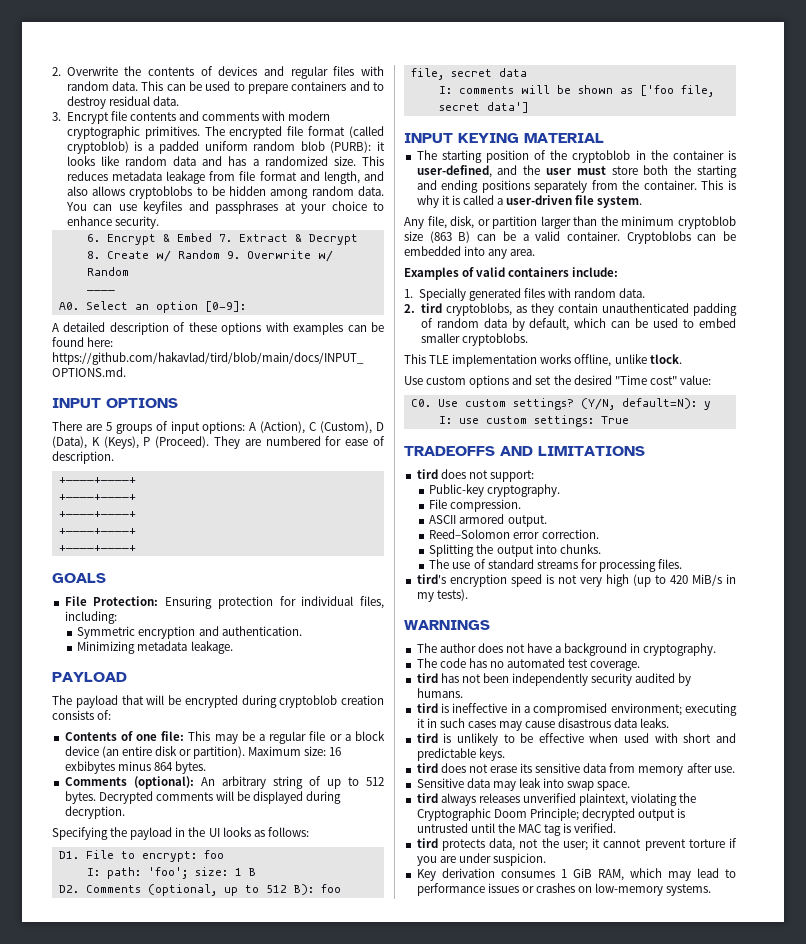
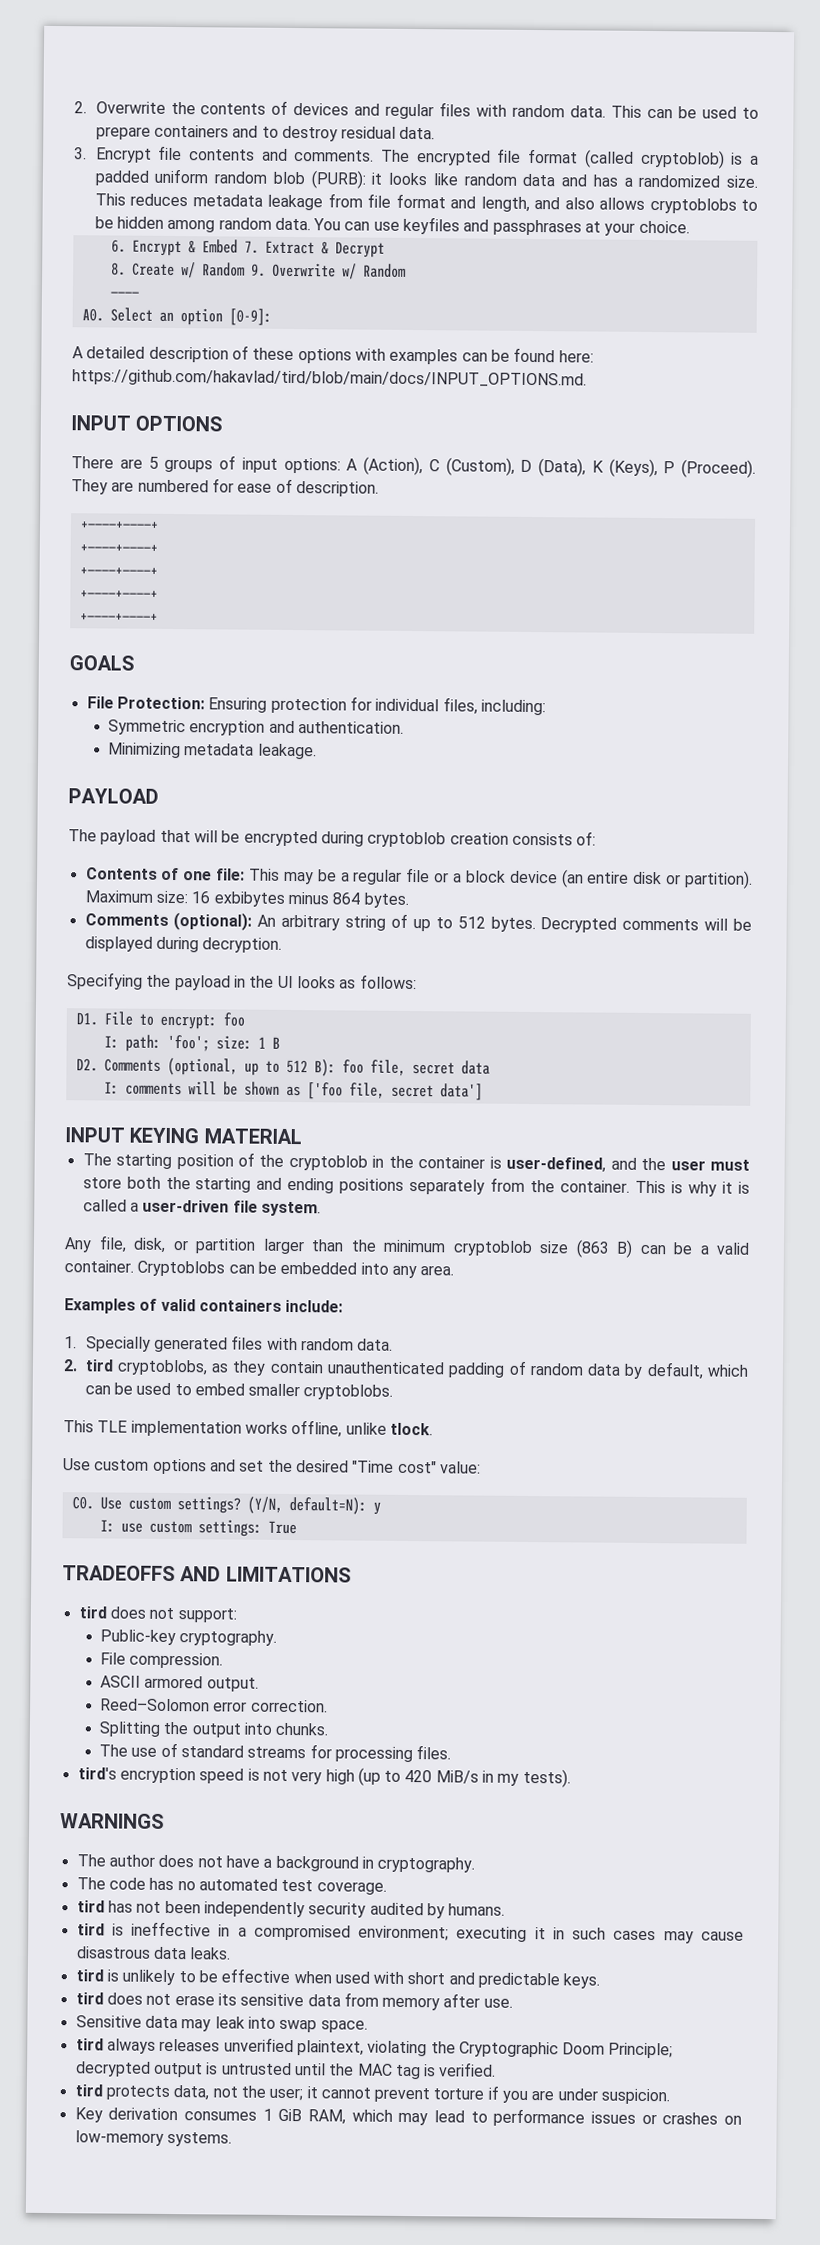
[202,111,331,121] [66,126,200,139] comments with modern cryptographic primitives. -> [294,149,375,162] comments.
[331,201,385,211] [66,216,159,229] choice to enhance security. -> [638,220,690,234] choice.

